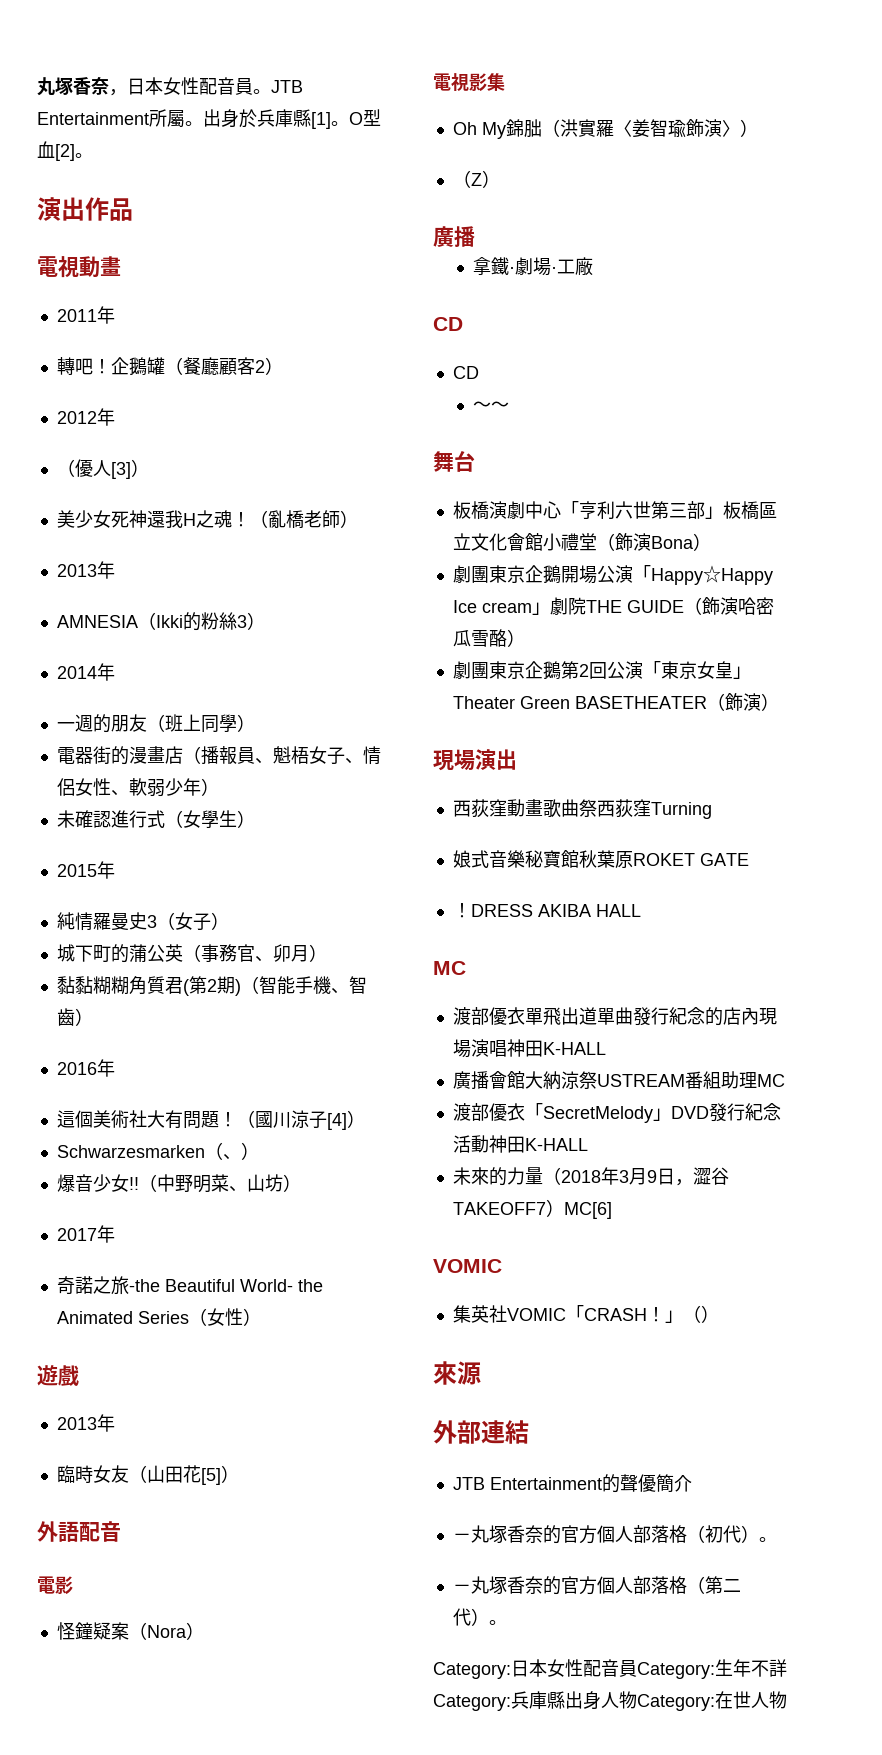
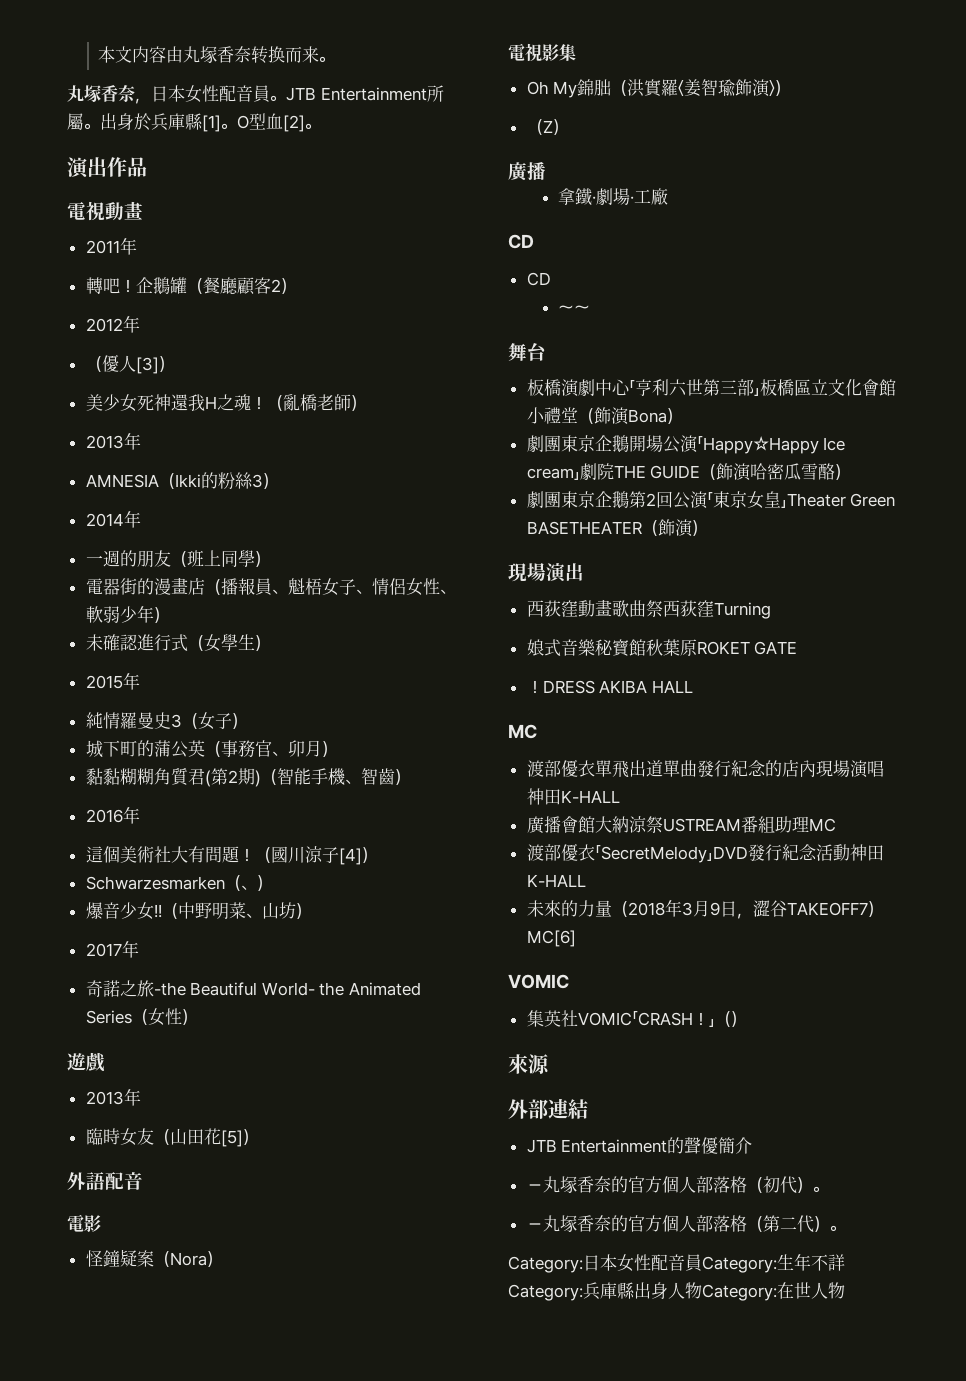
(37, 86) none -> [98,46,336,64] 本文内容由丸塚香奈转换而来。 //

